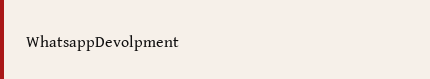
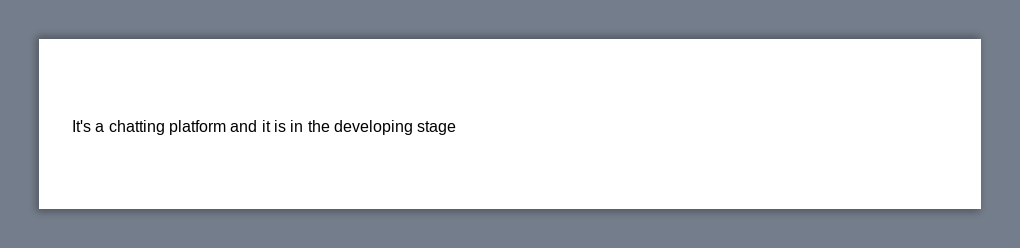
[26,35,179,51] WhatsappDevolpment -> [72,120,457,135] It's a chatting platform and it is in the developing stage

